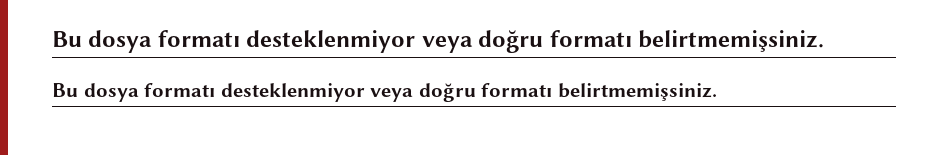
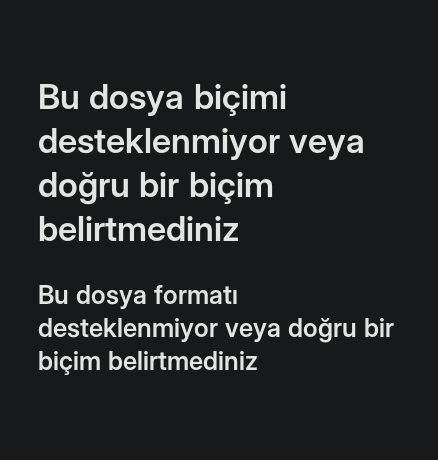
[52,30,825,53] [52,83,717,102] Bu dosya formatı desteklenmiyor veya doğru formatı belirtmemişsiniz. // Bu dosya formatı desteklenmiyor veya doğru formatı belirtmemişsiniz. -> [38,84,287,116] [38,128,366,160] [38,172,274,205] [38,216,240,241] [38,285,238,309] [38,318,394,343] [38,351,258,375] Bu dosya biçimi desteklenmiyor veya doğru bir biçim belirtmediniz // Bu dosya formatı desteklenmiyor veya doğru bir biçim belirtmediniz

